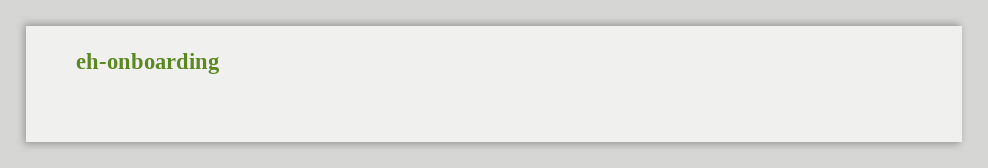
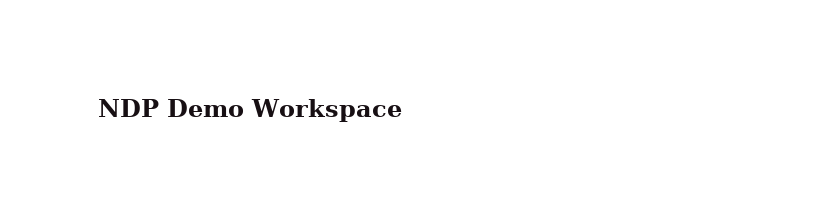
[76,53,220,74] eh-onboarding -> [98,99,402,122] NDP Demo Workspace

